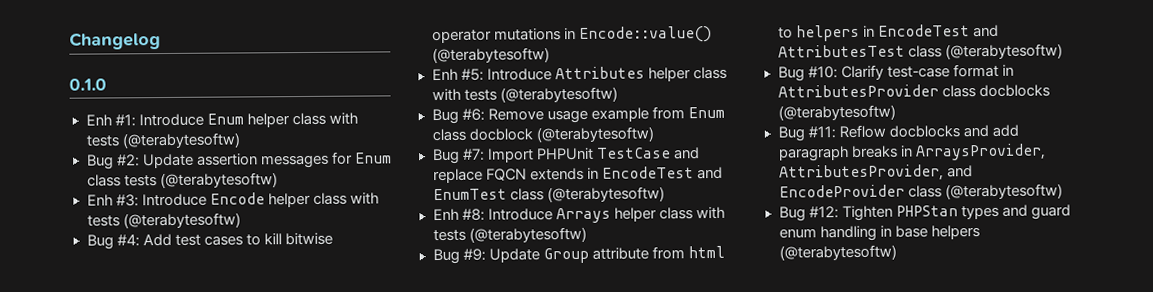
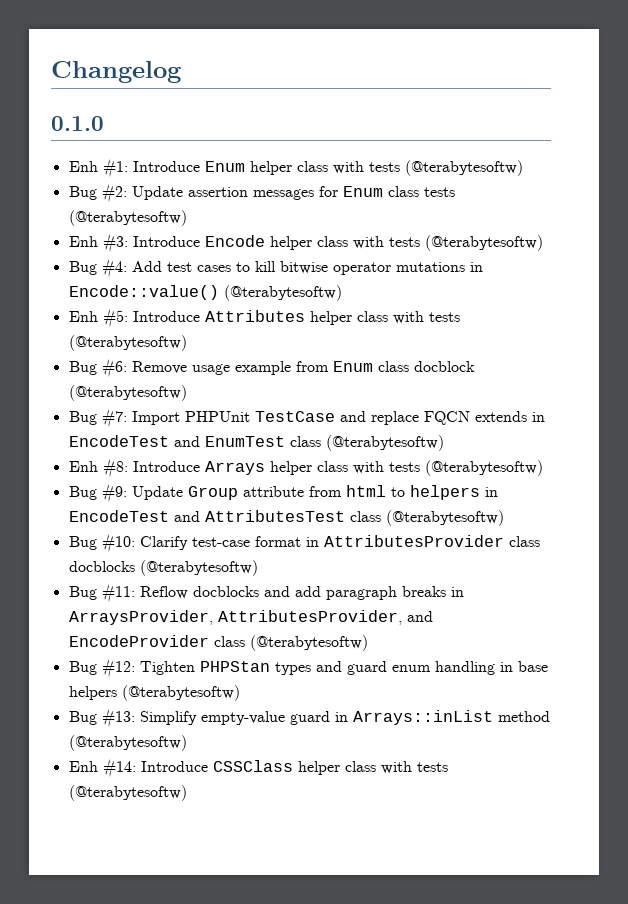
(897, 252) none -> [68,708,550,728] [68,735,187,751] [68,758,448,778] [68,785,187,801] // Bug #13: Simplify empty-value guard in Arrays::inList method (@terabytesoftw) // Enh #14: Introduce CSSClass helper class with tests (@terabytesoftw)

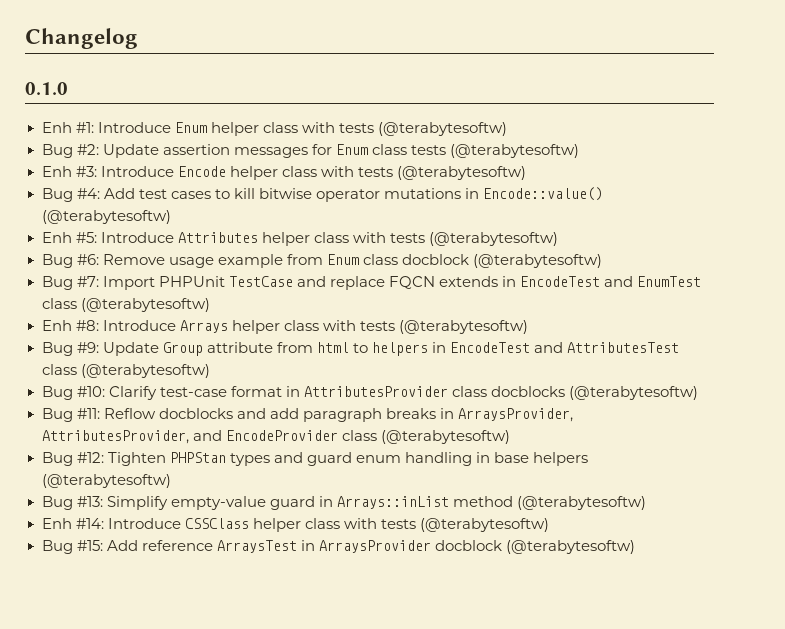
(187, 793) none -> [41,540,635,554] // Bug #15: Add reference ArraysTest in ArraysProvider docblock (@terabytesoftw)

